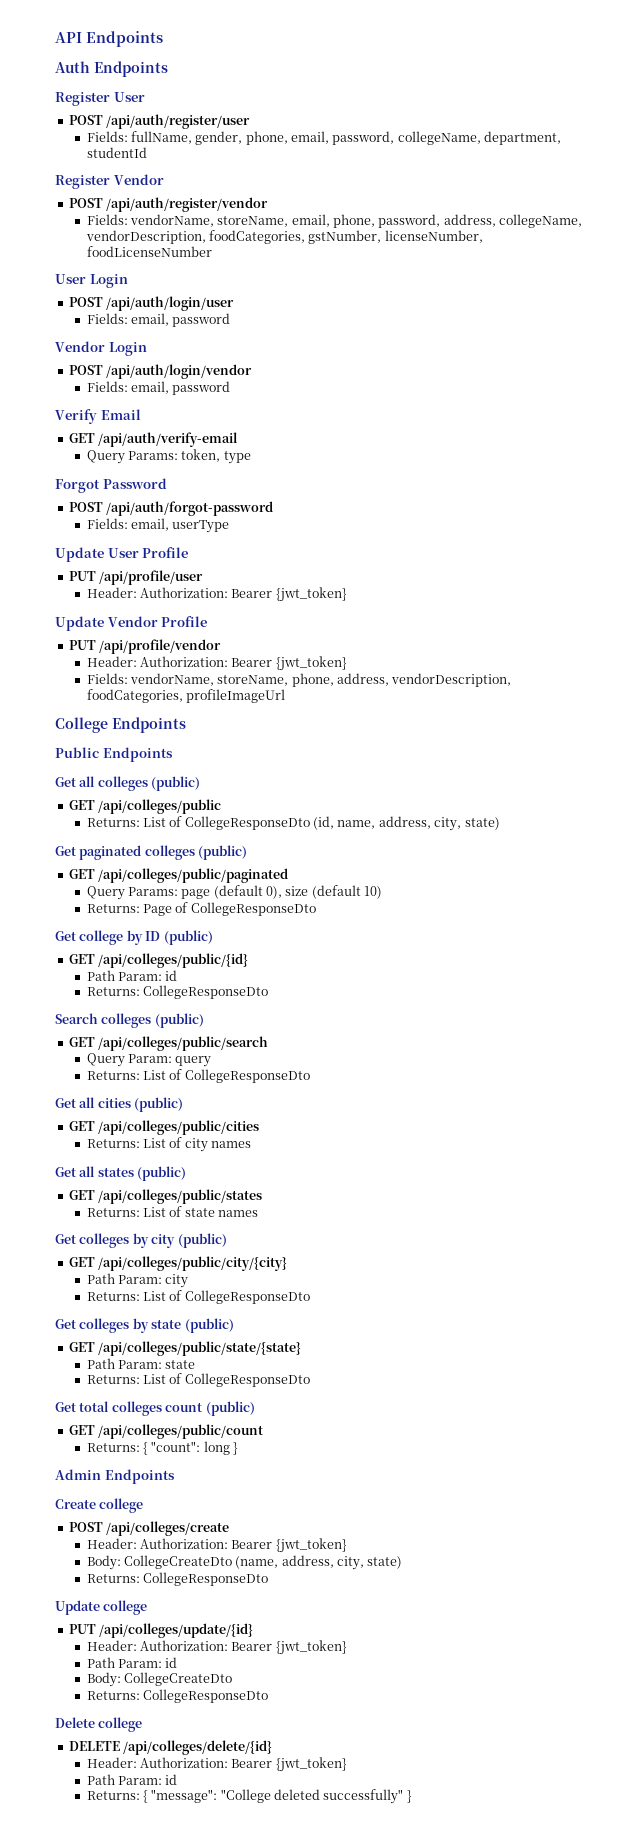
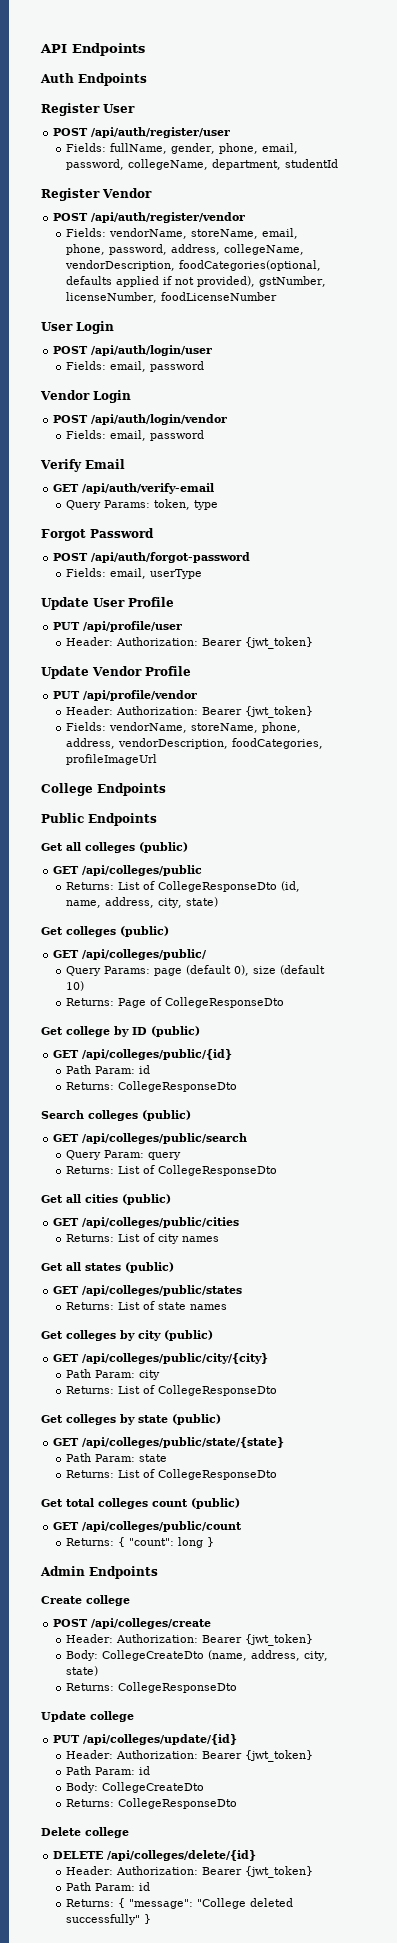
[208,230,305,244] foodCategories, -> [178,260,321,271] [65,276,255,287] foodCategories(optional, defaults applied if not provided),
[79,845,248,860] [68,868,289,883] paginated colleges (public) // GET /api/colleges/public/paginated -> [66,926,169,937] [53,949,208,960] colleges (public) // GET /api/colleges/public/

